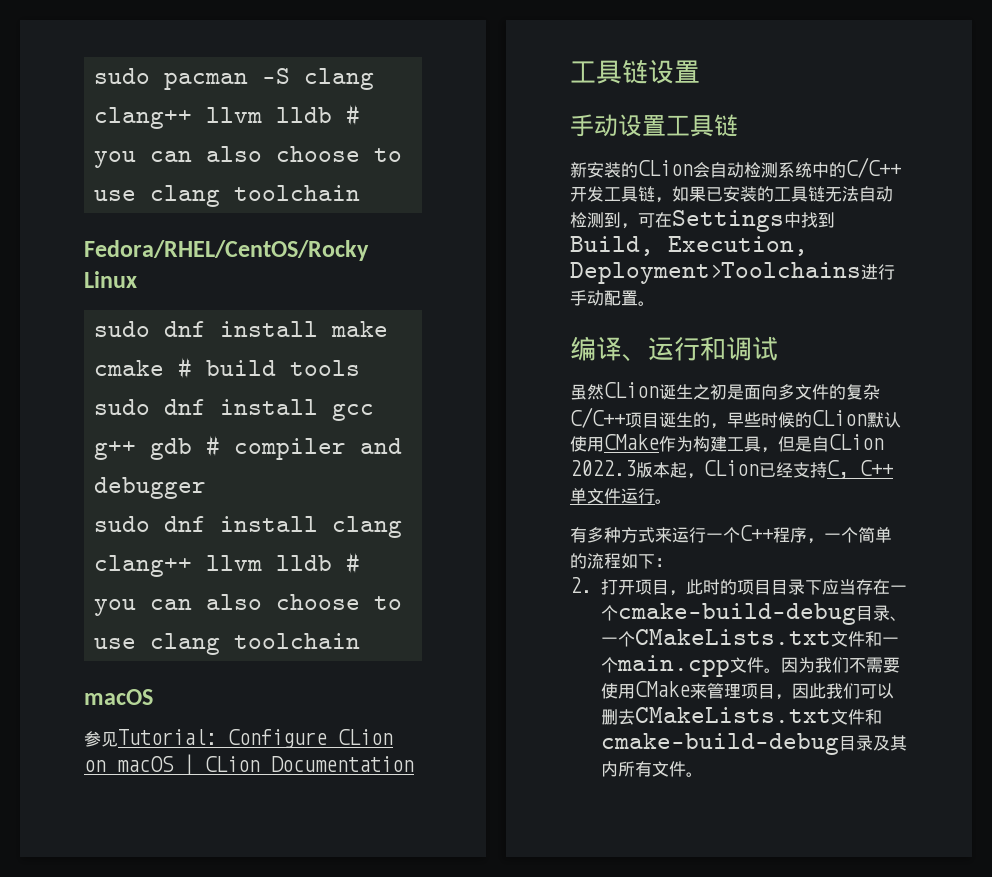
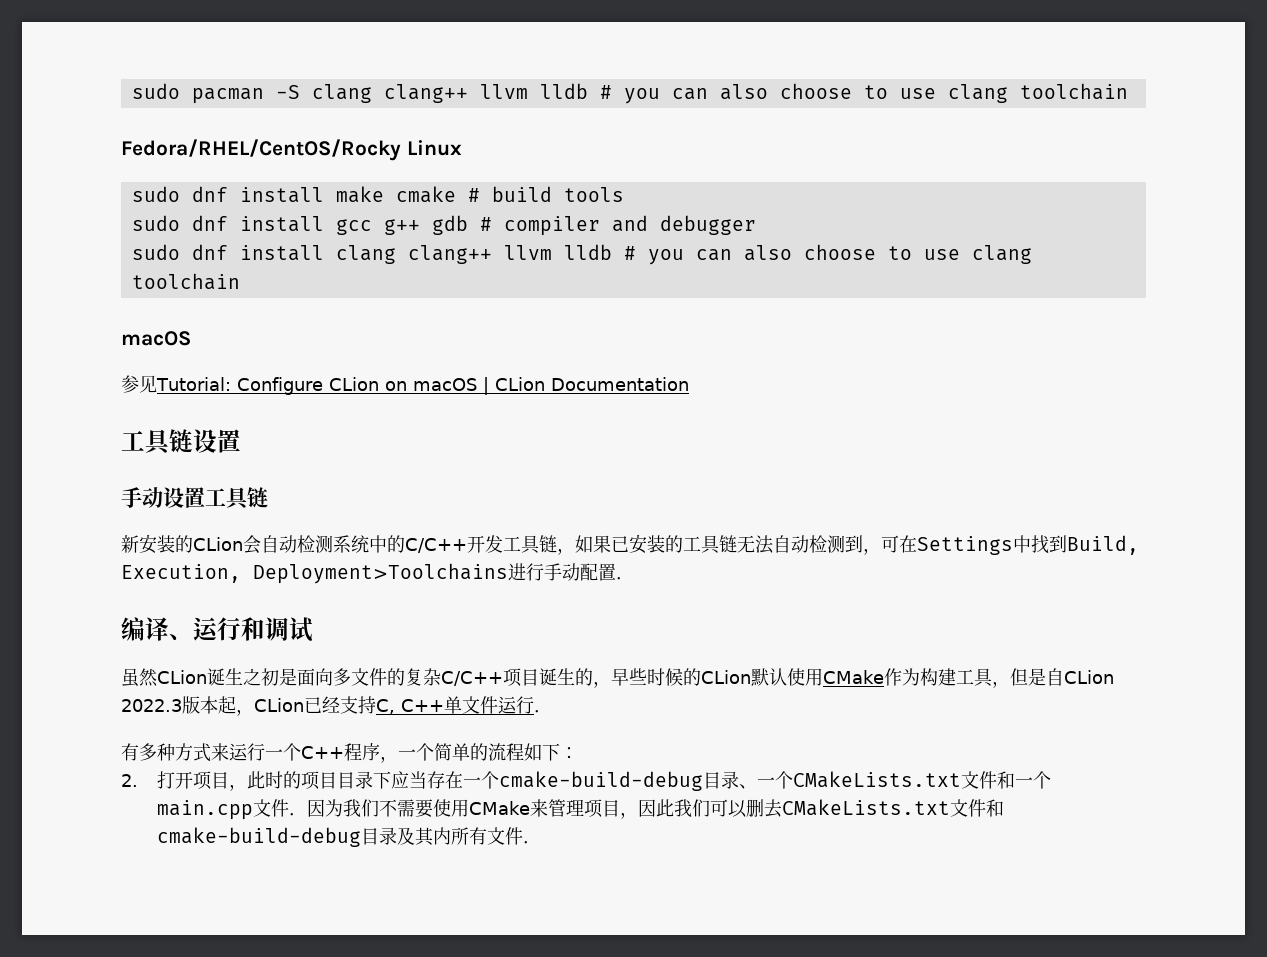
[638,301,655,306] 。 -> [616,577,634,580] ．
[655,499,672,504] 。 -> [534,710,552,713] ．
[763,668,781,673] 。 -> [288,813,307,816] ．
[685,772,703,777] 。 -> [522,841,541,844] ．

